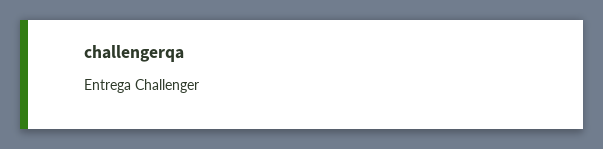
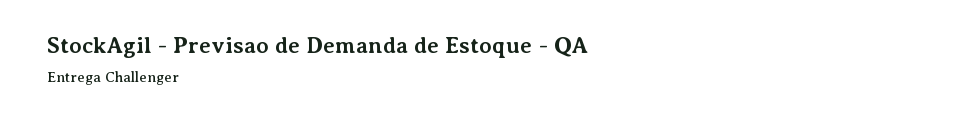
[84,45,184,62] challengerqa -> [47,37,588,58] StockAgil - Previsao de Demanda de Estoque - QA

